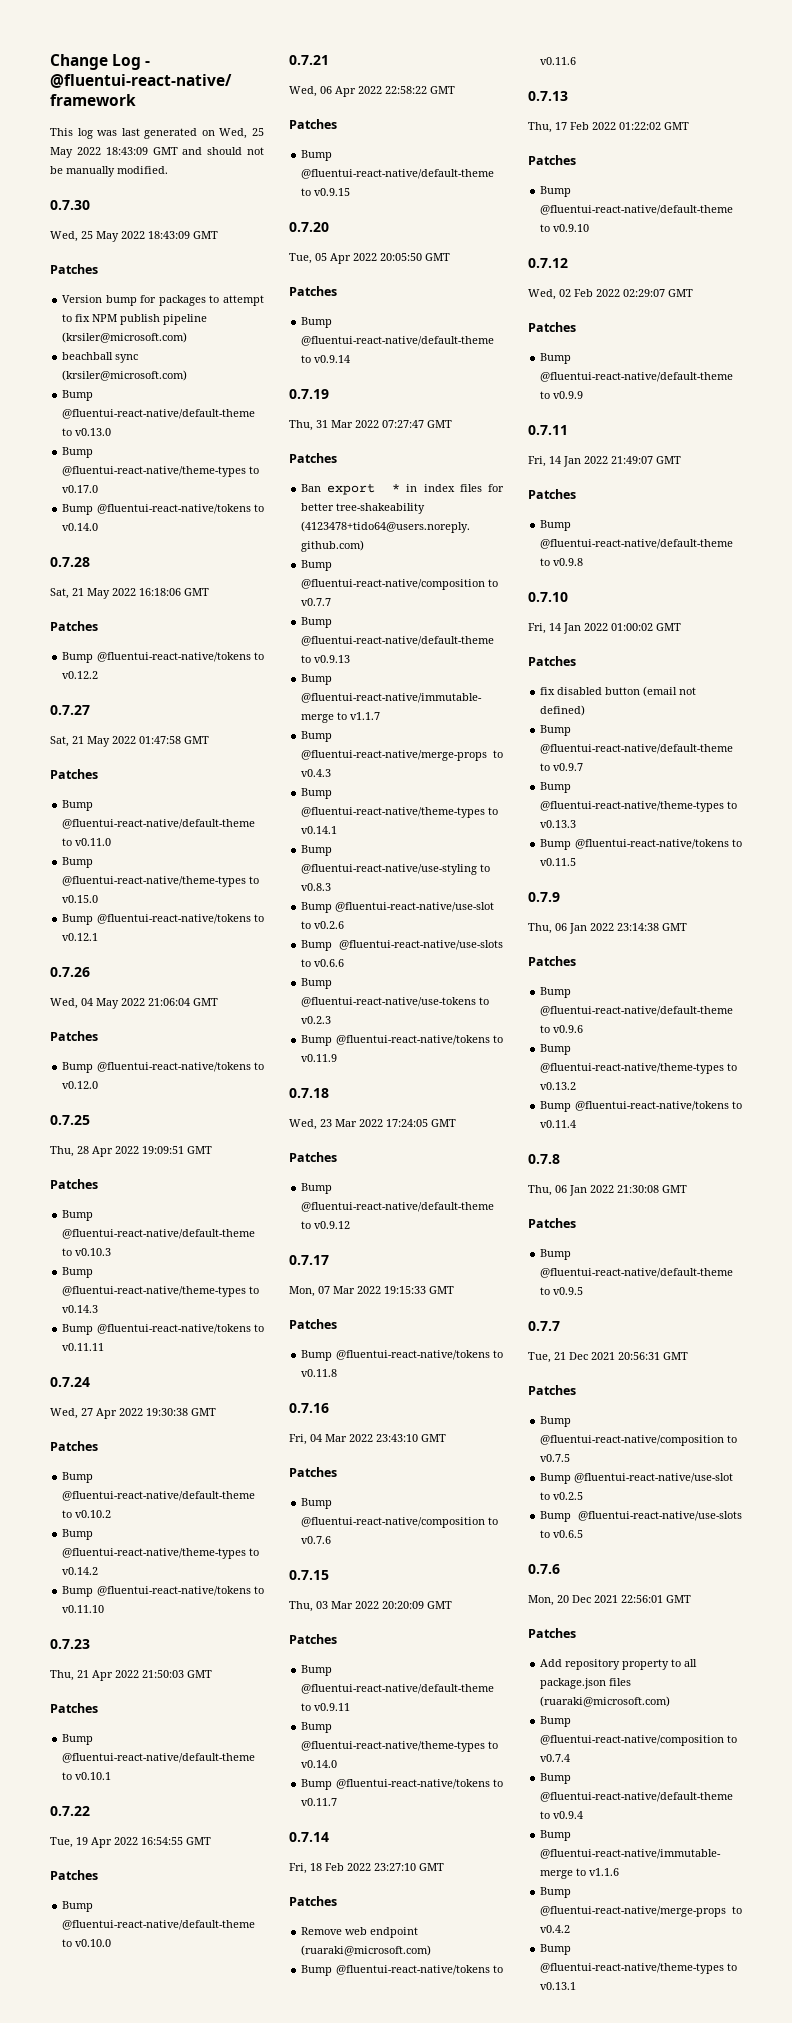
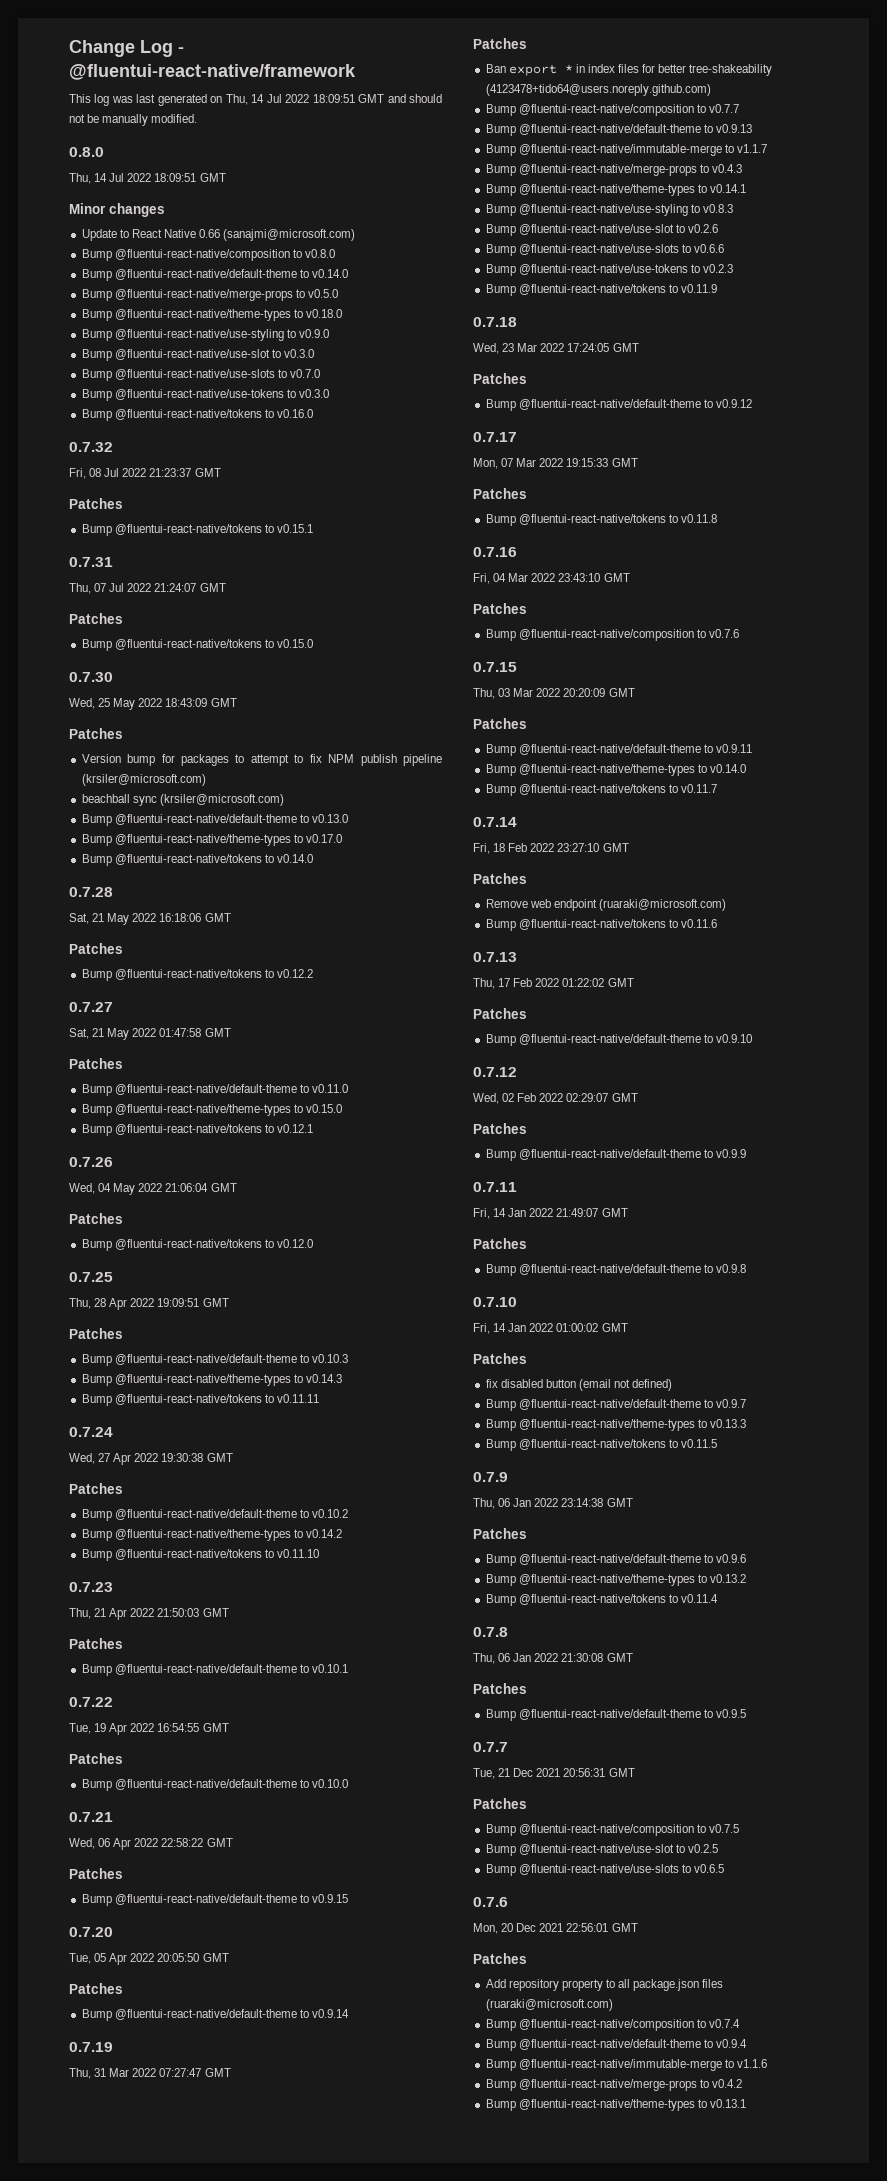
[219,128,264,139] [50,147,148,158] Wed, 25 May 2022 18:43:09 -> [225,94,355,105] Thu, 14 Jul 2022 18:09:51
(168, 170) none -> [69,147,104,157] [69,173,226,184] [69,203,165,217] [81,229,356,241] [81,249,335,261] [81,269,348,281] [81,289,338,301] [81,309,342,321] [81,329,329,341] [81,349,314,361] [81,369,320,381] [81,389,329,401] [81,409,313,421] [69,442,113,452] [69,468,221,479] [69,498,123,509] [81,524,313,536] [69,557,113,567] [69,583,226,594] [69,613,123,624] [81,639,313,651] // 0.8.0 // Thu, 14 Jul 2022 18:09:51 GMT // Minor changes // Update to React Native 0.66 (sanajmi@microsoft.com) // Bump @fluentui-react-native/composition to v0.8.0 // Bump @fluentui-react-native/default-theme to v0.14.0 // Bump @fluentui-react-native/merge-props to v0.5.0 // Bump @fluentui-react-native/theme-types to v0.18.0 // Bump @fluentui-react-native/use-styling to v0.9.0 // Bump @fluentui-react-native/use-slot to v0.3.0 // Bump @fluentui-react-native/use-slots to v0.7.0 // Bump @fluentui-react-native/use-tokens to v0.3.0 // Bump @fluentui-react-native/tokens to v0.16.0 // 0.7.32 // Fri, 08 Jul 2022 21:23:37 GMT // Patches // Bump @fluentui-react-native/tokens to v0.15.1 // 0.7.31 // Thu, 07 Jul 2022 21:24:07 GMT // Patches // Bump @fluentui-react-native/tokens to v0.15.0

